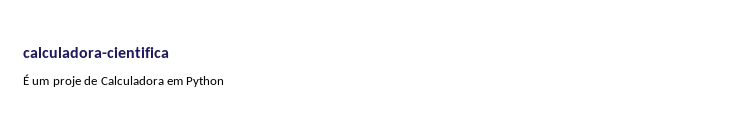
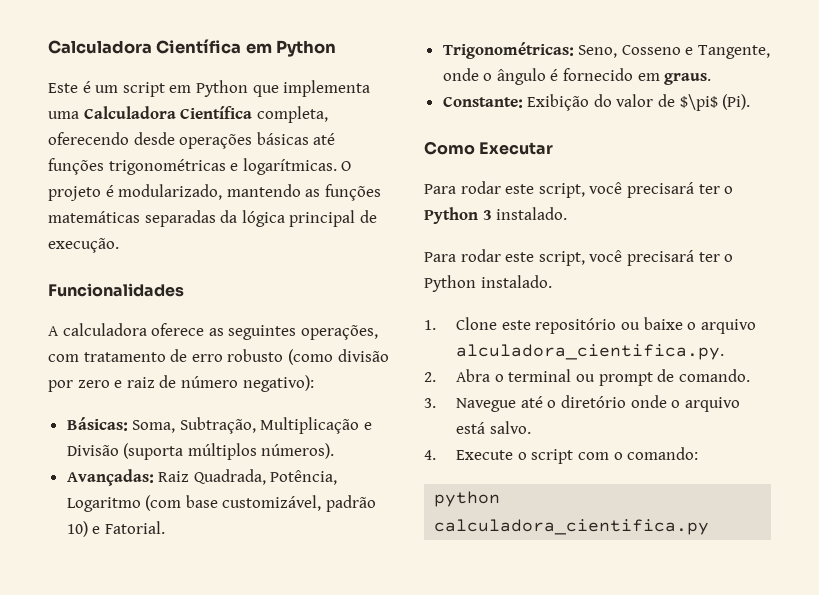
[23,47,169,58] [23,74,225,87] calculadora-cientifica // É um proje de Calculadora em Python -> [48,39,337,57] [48,80,371,97] [48,106,328,123] [48,132,336,149] [48,158,352,175] [48,184,381,201] [48,210,377,227] [48,238,119,253] [48,283,184,297] [48,323,378,340] [48,349,389,365] [48,375,314,392] [66,417,373,434] [66,443,335,460] [66,469,338,486] [66,495,377,512] [66,521,165,537] [442,42,771,59] [442,68,712,85] [442,94,751,111] [424,141,554,155] [424,181,734,198] [424,207,568,224] [424,249,734,266] [424,275,552,292] [424,317,756,334] [456,344,725,360] [424,369,750,386] [424,395,740,412] [456,421,531,434] [424,447,699,464] [434,491,501,507] [434,519,710,535] Calculadora Científica em Python // Este é um script em Python que implementa uma Calculadora Científica completa, oferecendo desde operações básicas até funções trigonométricas e logarítmicas. O projeto é modularizado, mantendo as funções matemáticas separadas da lógica principal de execução. // Funcionalidades // A calculadora oferece as seguintes operações, com tratamento de erro robusto (como divisão por zero e raiz de número negativo): // Básicas: Soma, Subtração, Multiplicação e Divisão (suporta múltiplos números). // Avançadas: Raiz Quadrada, Potência, Logaritmo (com base customizável, padrão 10) e Fatorial. // Trigonométricas: Seno, Cosseno e Tangente, onde o ângulo é fornecido em graus. // Constante: Exibição do valor de $\pi$ (Pi). // Como Executar // Para rodar este script, você precisará ter o Python 3 instalado. // Para rodar este script, você precisará ter o Python instalado. // 1. Clone este repositório ou baixe o arquivo alculadora_cientifica.py. // 2. Abra o terminal ou prompt de comando. // 3. Navegue até o diretório onde o arquivo está salvo. // 4. Execute o script com o comando: // python calculadora_cientifica.py

